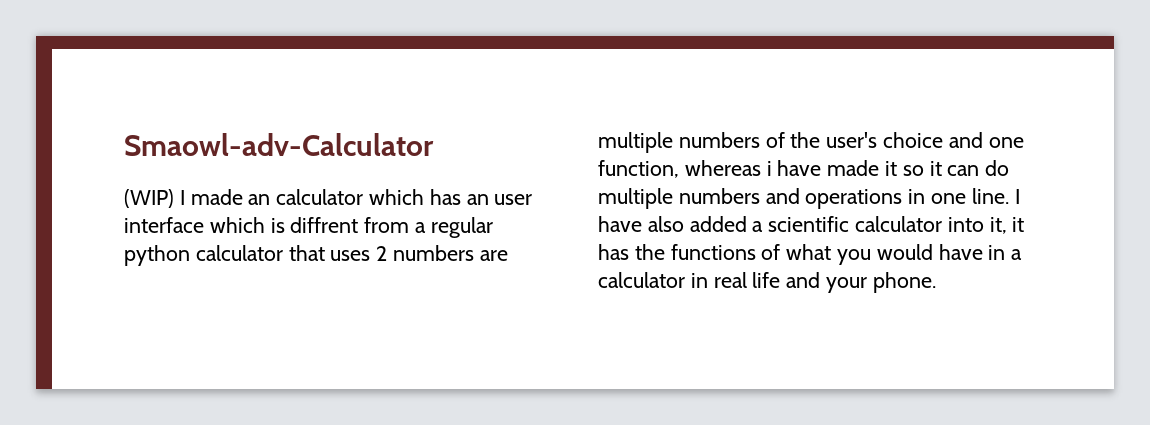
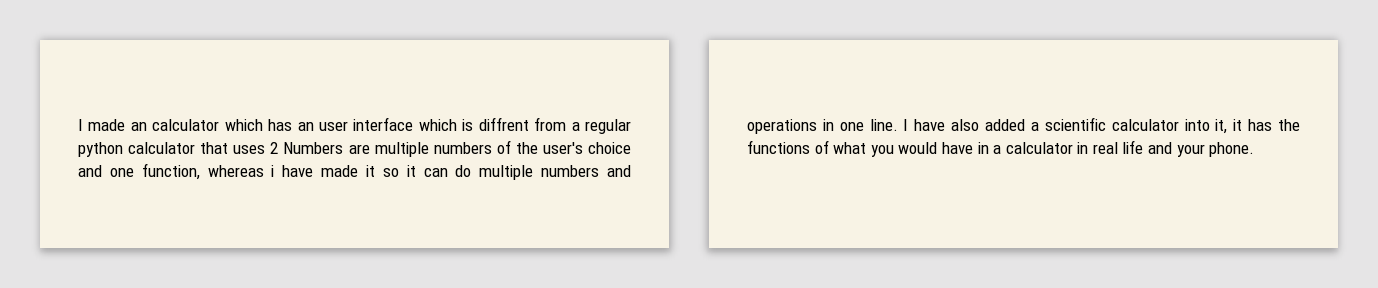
[124,133,434,156] [124,189,174,208] Smaowl-adv-Calculator // (WIP) -> (78, 125) none
[393,245,475,261] numbers -> [283,142,344,154] Numbers

